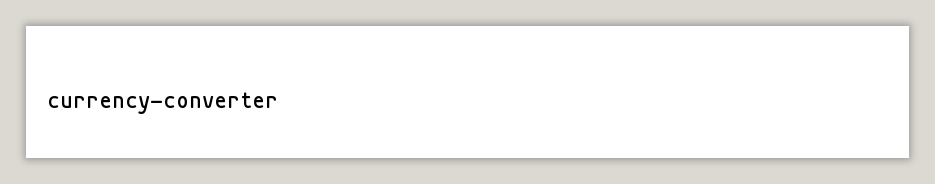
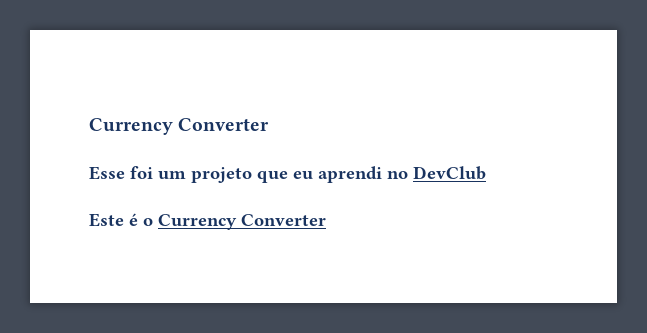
[47,92,278,114] currency-converter -> [89,118,270,135] [89,166,486,183] [89,213,326,230] Currency Converter // Esse foi um projeto que eu aprendi no DevClub // Este é o Currency Converter

